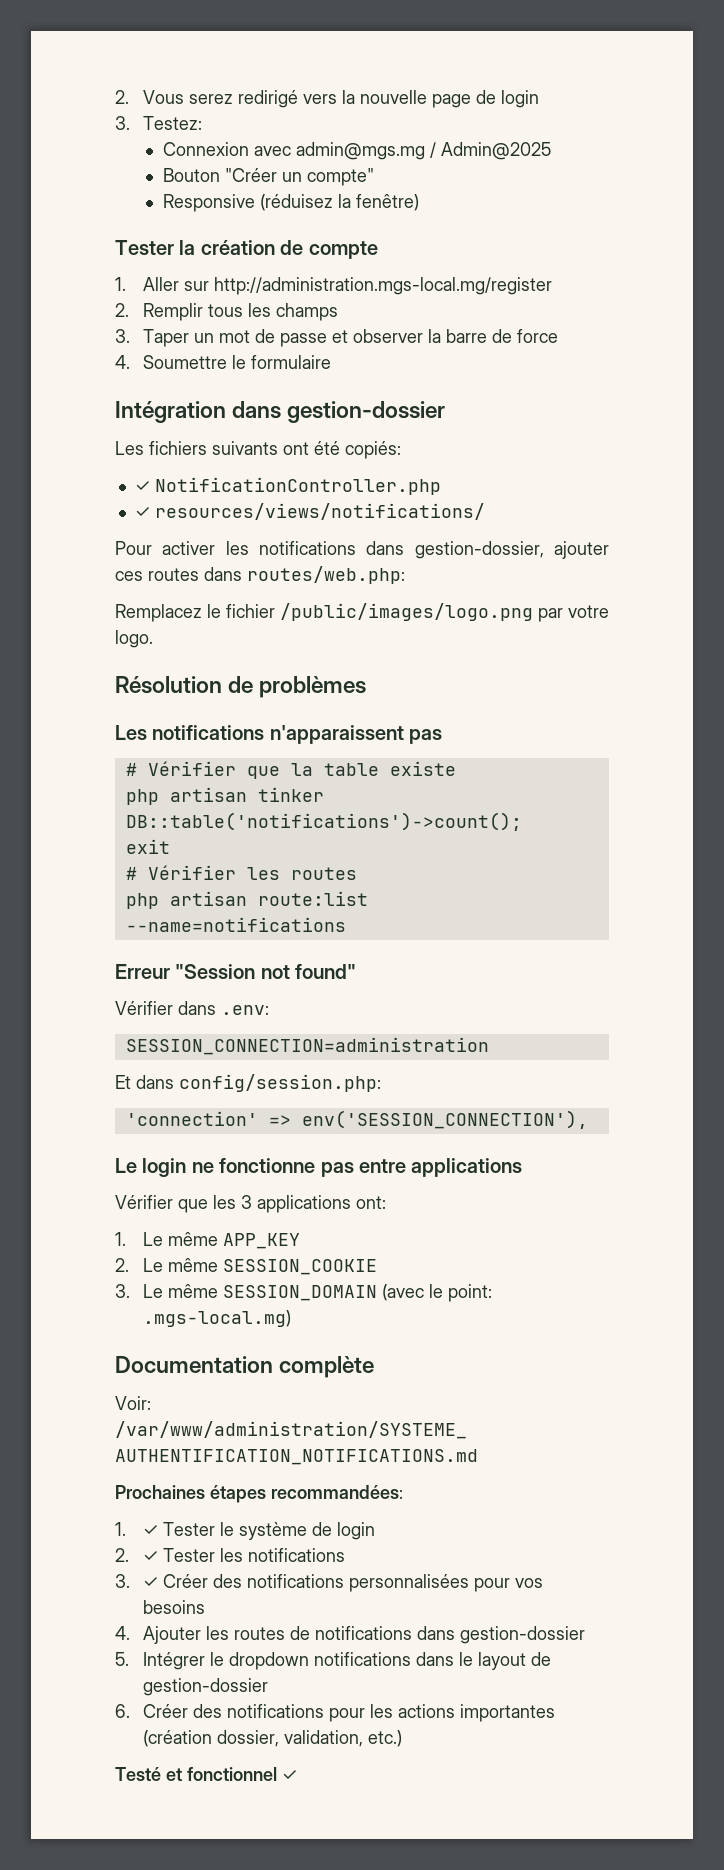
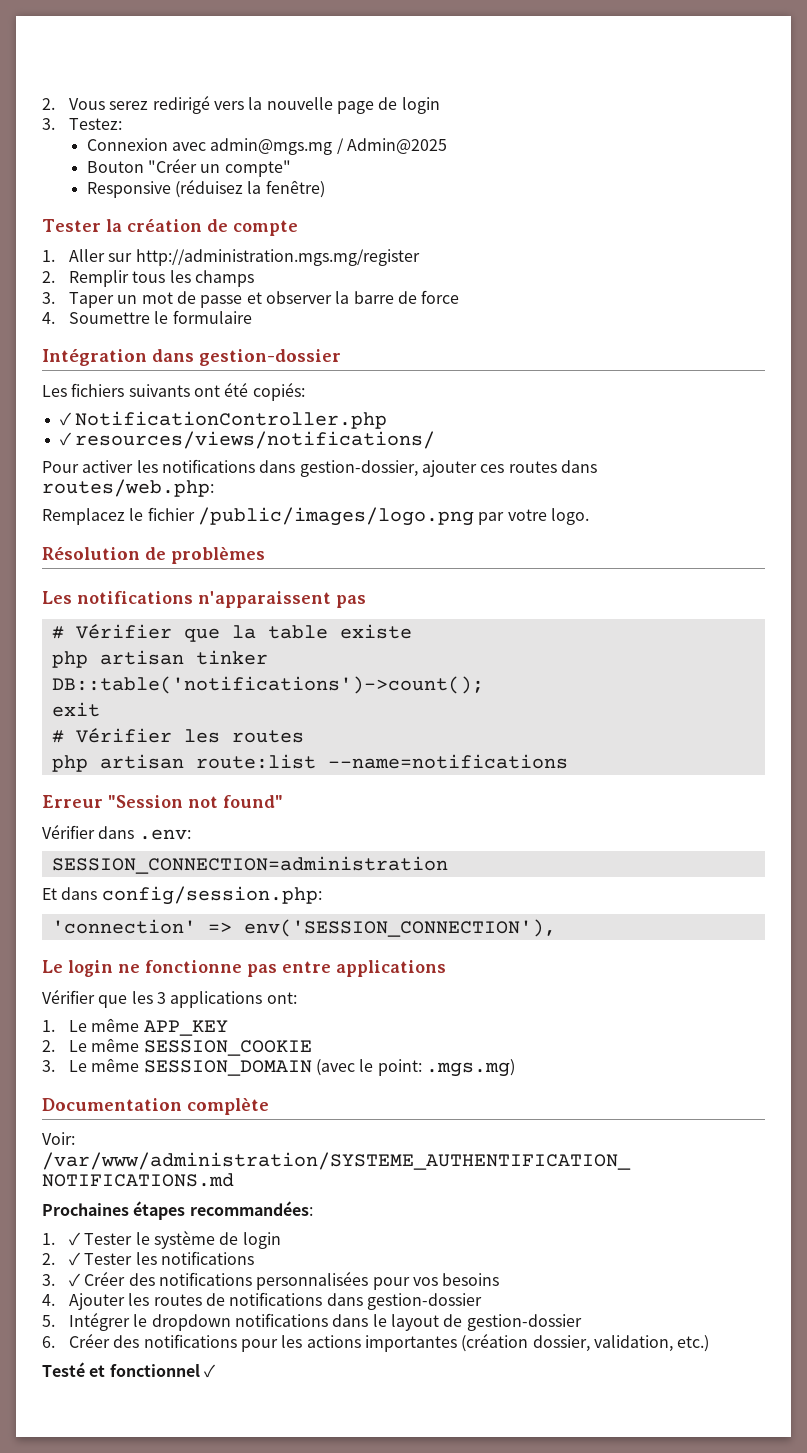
[213,277,552,295] http://administration.mgs-local.mg/register -> [135,249,420,266] http://administration.mgs.mg/register
[142,1310,291,1327] .mgs-local.mg) -> [425,1059,515,1077] .mgs.mg)

